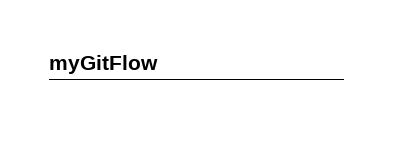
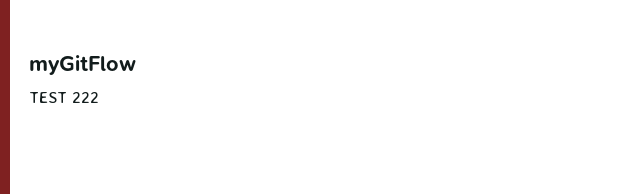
(158, 64) none -> [29,92,99,103] // TEST 222

